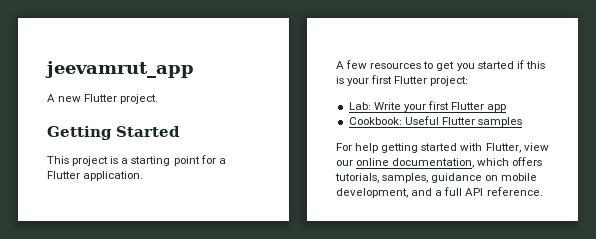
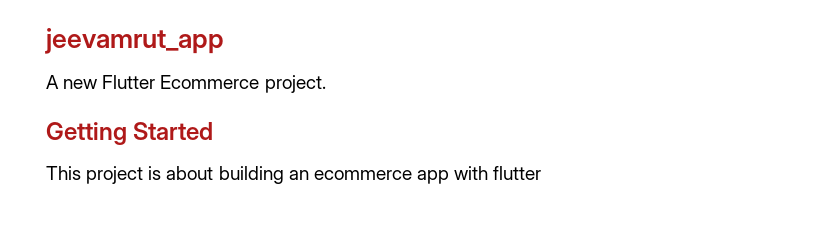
(118, 98) none -> [160,75,260,89] Ecommerce
[121,155,226,166] [47,171,144,181] [336,60,545,71] [336,75,469,86] [348,101,507,112] [348,116,522,127] [336,143,549,153] [336,157,543,168] [335,173,538,183] [336,187,543,198] a starting point for a Flutter application. // A few resources to get you started if this is your first Flutter project: // Lab: Write your first Flutter app // Cookbook: Useful Flutter samples // For help getting started with Flutter, view our online documentation, which offers tutorials, samples, guidance on mobile development, and a full API reference. -> [166,166,542,184] about building an ecommerce app with flutter

